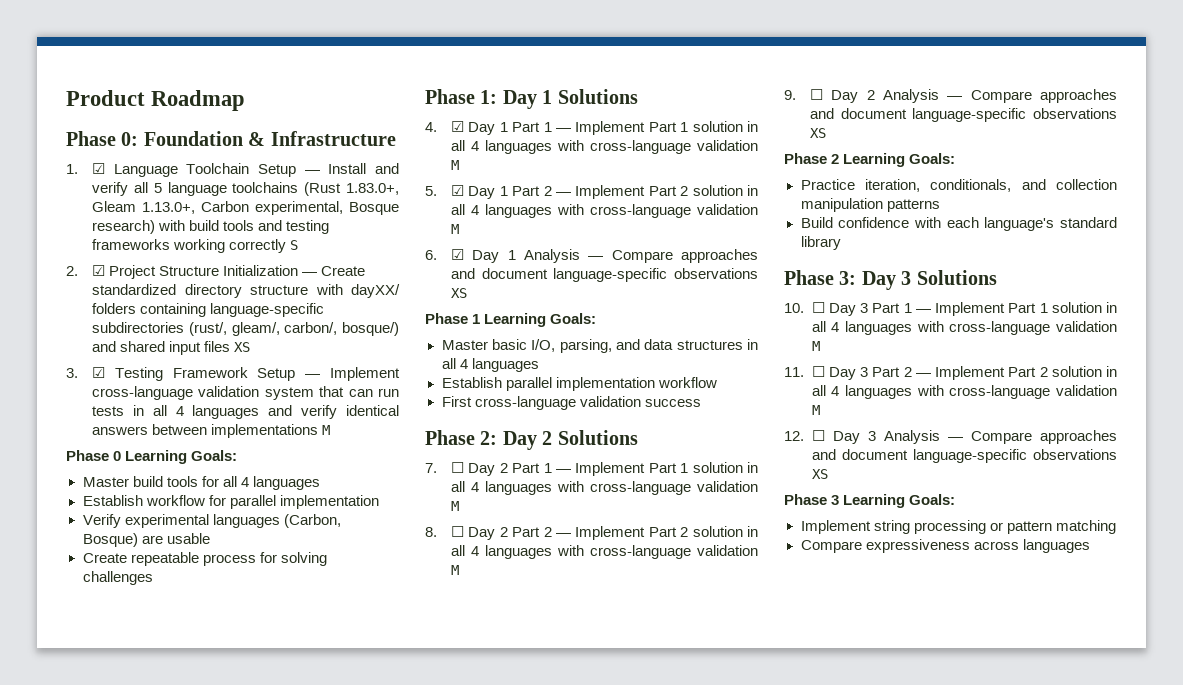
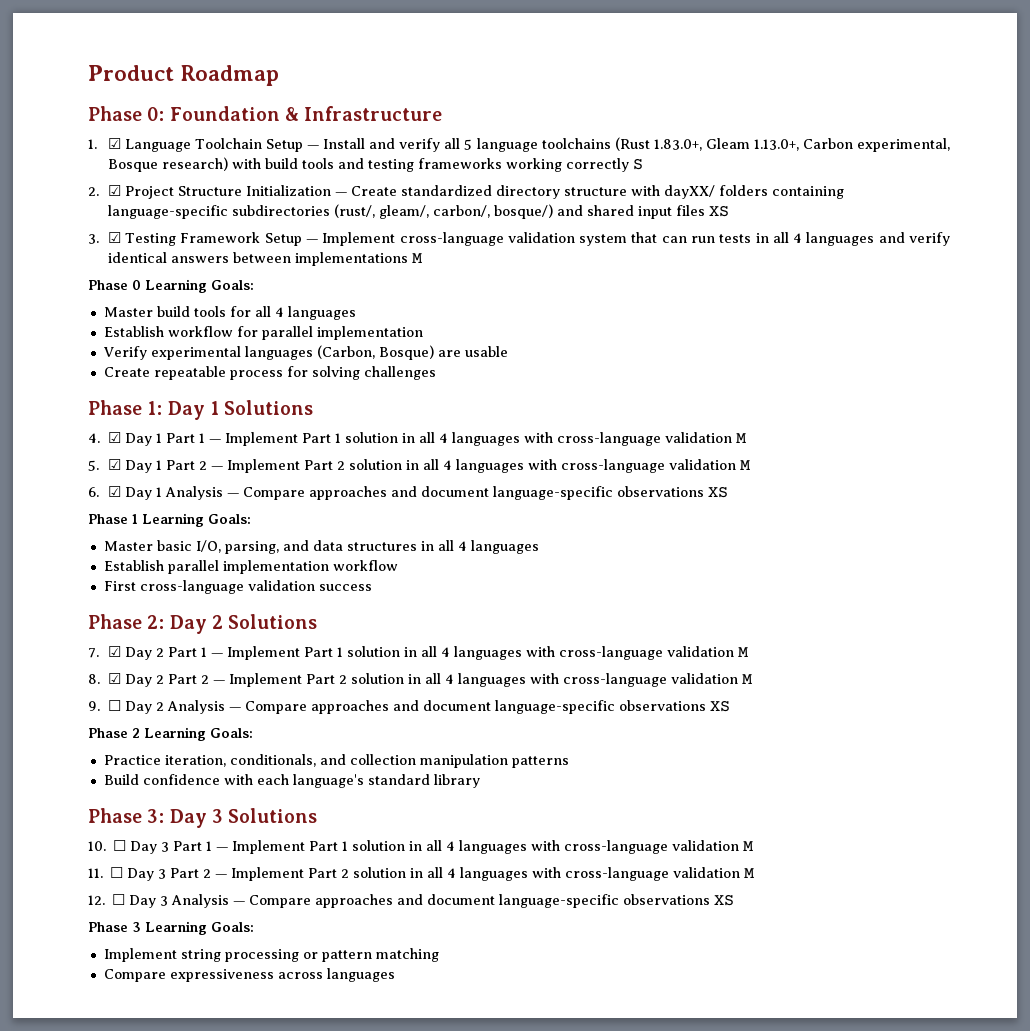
[450,462,464,473] ☐ -> [107,646,121,657] ☑
[450,526,464,537] ☐ -> [107,673,121,684] ☑

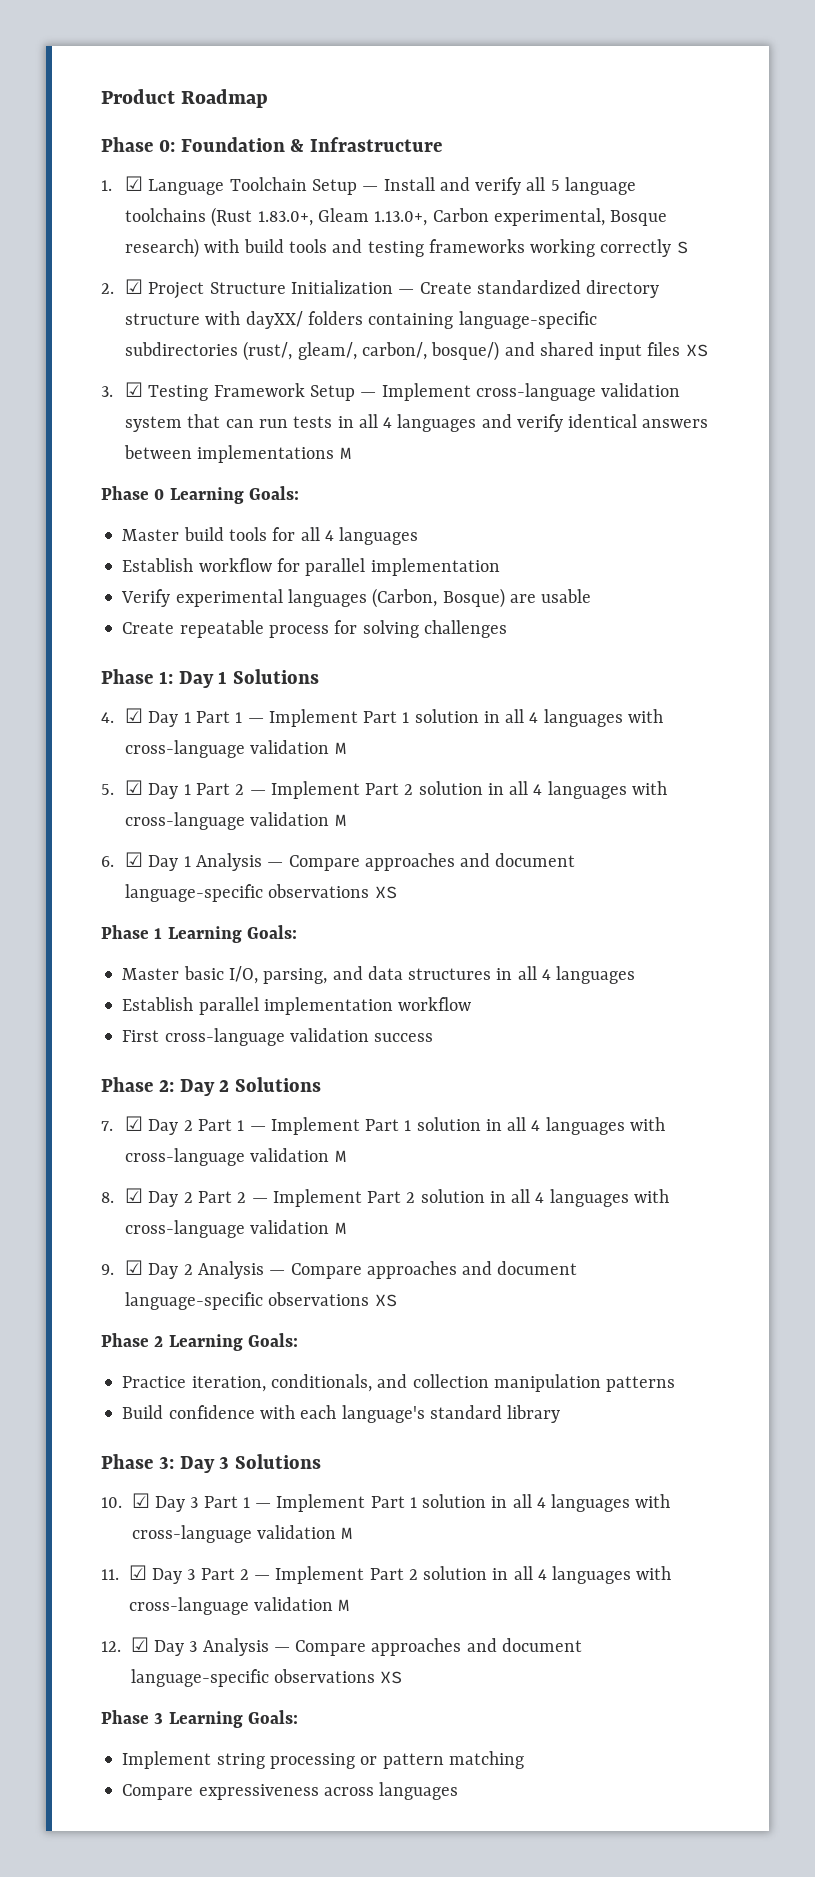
[107,700,121,711] ☐ -> [125,1260,144,1275] ☑
[113,840,127,851] ☐ -> [131,1493,150,1508] ☑
[110,867,124,878] ☐ -> [128,1565,147,1580] ☑
[112,894,126,905] ☐ -> [130,1637,149,1652] ☑

